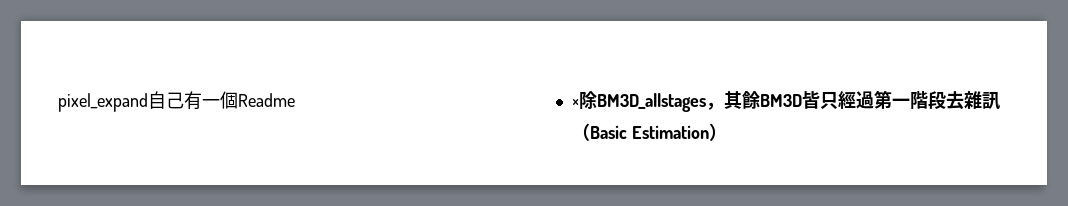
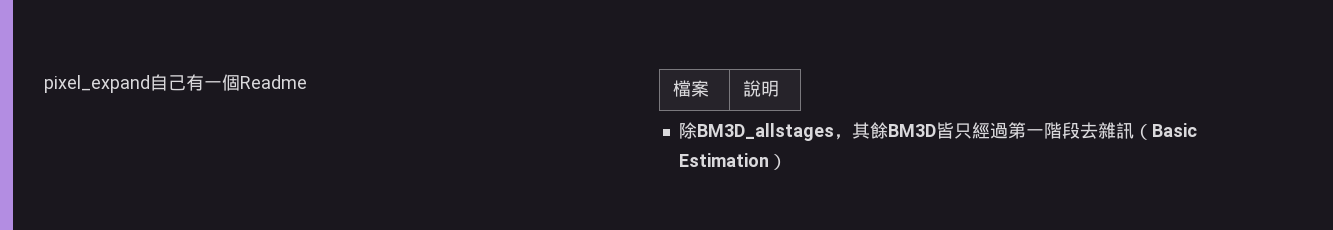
[571,99,579,107] // × -> [672,80,709,97] [742,80,779,97] // 檔案 | 說明 //

